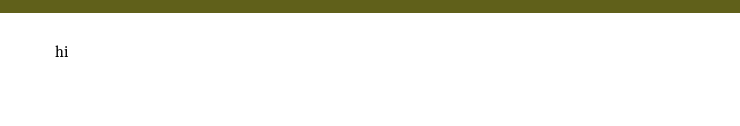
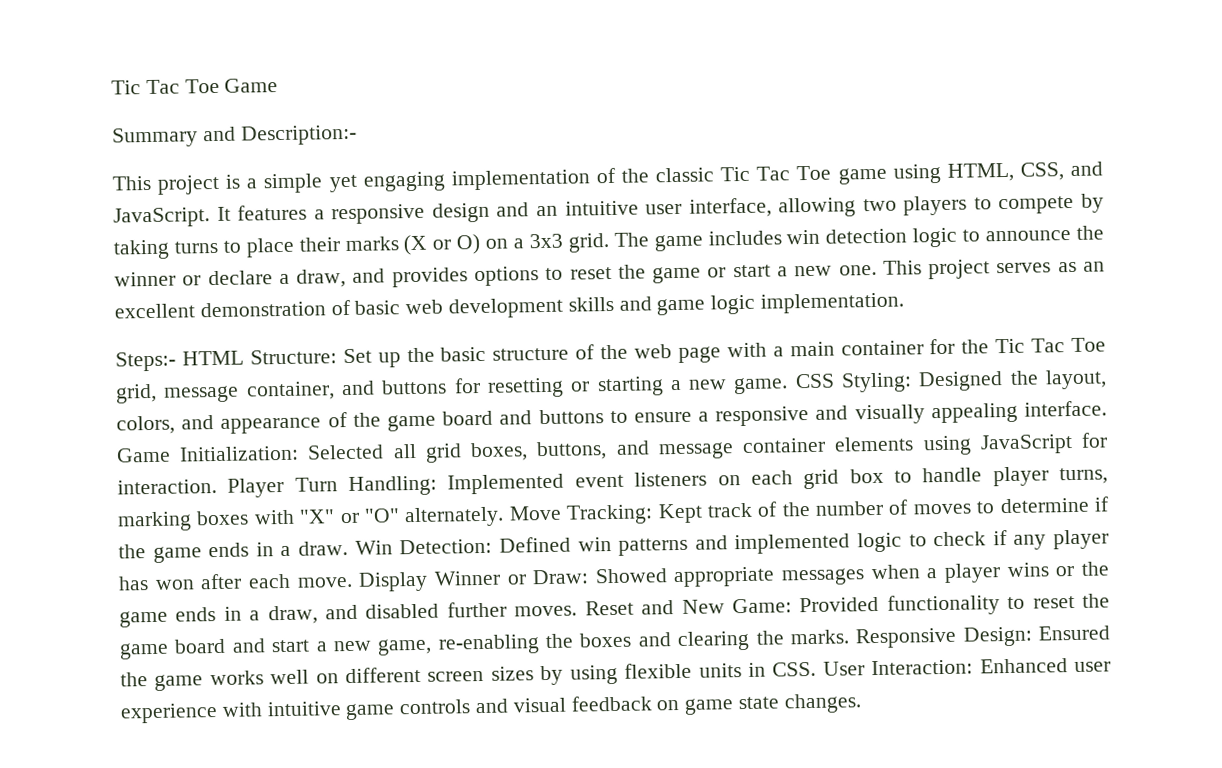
[55,45,69,57] hi -> [111,78,279,95] [112,124,357,148] [112,161,1103,195] [113,193,1104,228] [113,225,1105,260] [114,259,1106,288] [114,292,905,319] [115,337,1106,372] [115,369,1107,404] [116,400,1107,435] [116,432,1109,463] [117,466,1109,498] [117,496,1110,532] [118,529,1109,563] [118,561,1109,592] [119,593,1110,628] [119,625,1110,660] [120,658,1111,691] [120,693,862,724] Tic Tac Toe Game // Summary and Description:- // This project is a simple yet engaging implementation of the classic Tic Tac Toe game using HTML, CSS, and JavaScript. It features a responsive design and an intuitive user interface, allowing two players to compete by taking turns to place their marks (X or O) on a 3x3 grid. The game includes win detection logic to announce the winner or declare a draw, and provides options to reset the game or start a new one. This project serves as an excellent demonstration of basic web development skills and game logic implementation. // Steps:- HTML Structure: Set up the basic structure of the web page with a main container for the Tic Tac Toe grid, message container, and buttons for resetting or starting a new game. CSS Styling: Designed the layout, colors, and appearance of the game board and buttons to ensure a responsive and visually appealing interface. Game Initialization: Selected all grid boxes, buttons, and message container elements using JavaScript for interaction. Player Turn Handling: Implemented event listeners on each grid box to handle player turns, marking boxes with "X" or "O" alternately. Move Tracking: Kept track of the number of moves to determine if the game ends in a draw. Win Detection: Defined win patterns and implemented logic to check if any player has won after each move. Display Winner or Draw: Showed appropriate messages when a player wins or the game ends in a draw, and disabled further moves. Reset and New Game: Provided functionality to reset the game board and start a new game, re-enabling the boxes and clearing the marks. Responsive Design: Ensured the game works well on different screen sizes by using flexible units in CSS. User Interaction: Enhanced user experience with intuitive game controls and visual feedback on game state changes.

